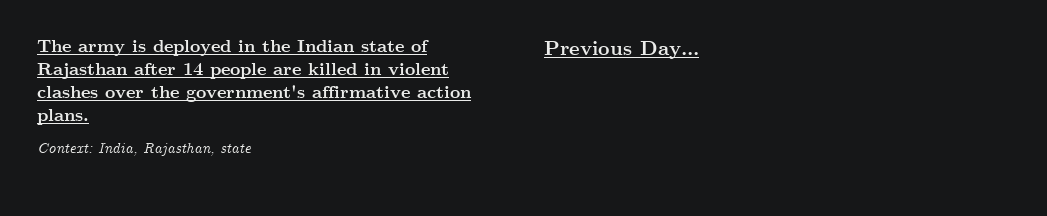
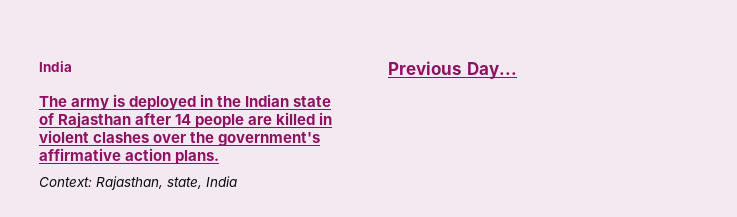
(37, 46) none -> [39,61,72,72] India //
[98,142,252,156] India, Rajasthan, state -> [96,176,237,190] Rajasthan, state, India

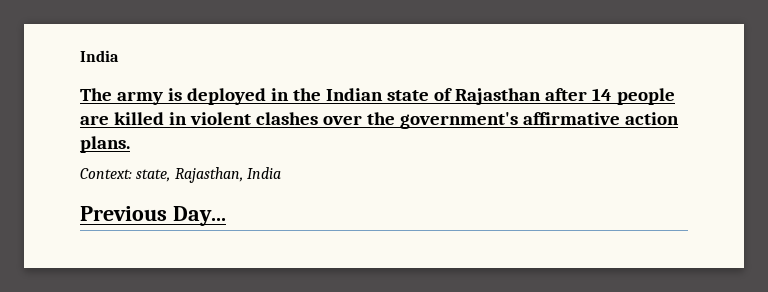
[96,176,202,190] Rajasthan, state, -> [136,167,243,183] state, Rajasthan,

